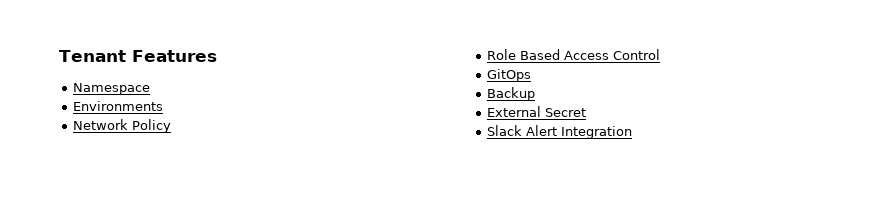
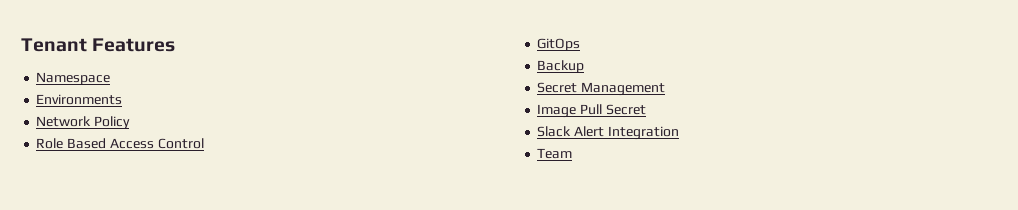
[487,106,542,117] External -> [537,82,666,96] [537,104,603,118] Secret Management // Image Pull
(633, 132) none -> [537,148,573,159] // Team

